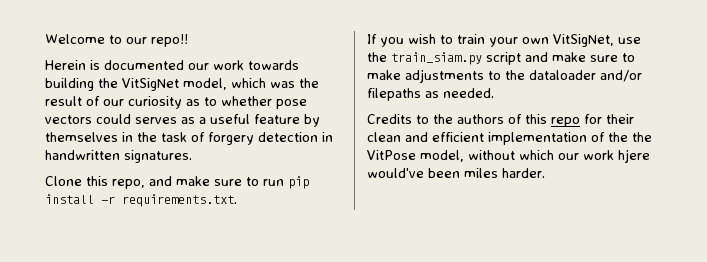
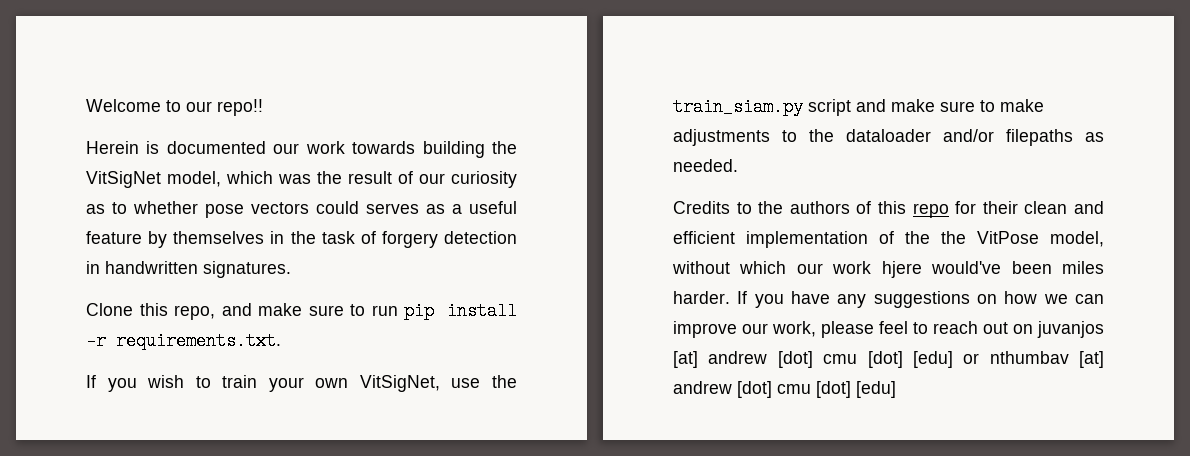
(545, 173) none -> [737,291,1104,308] [673,321,1104,338] [673,351,1104,368] [673,381,896,398] If you have any suggestions on how we can improve our work, please feel to reach out on juvanjos [at] andrew [dot] cmu [dot] [edu] or nthumbav [at] andrew [dot] cmu [dot] [edu]

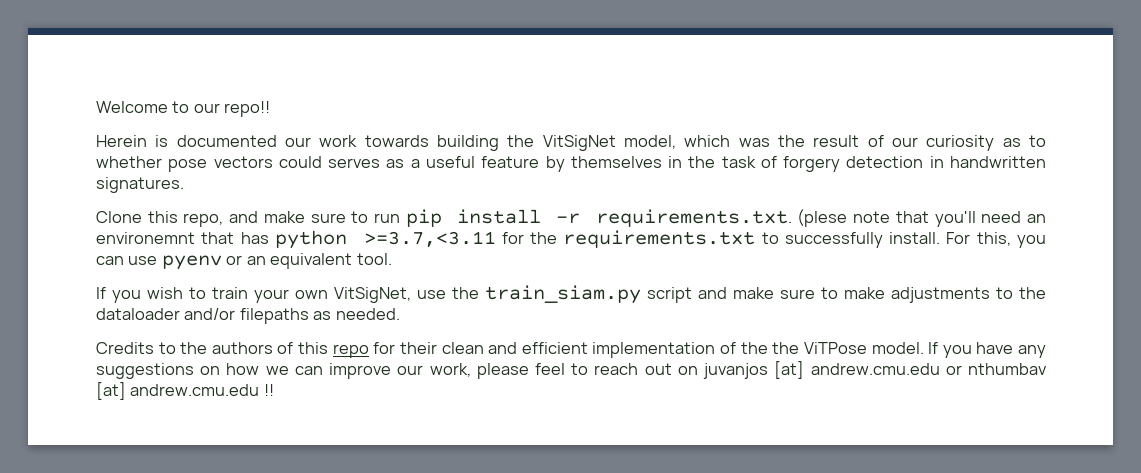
(281, 341) none -> [797,209,1046,227] [96,230,1047,249] [96,253,392,270] (plese note that you'll need an environemnt that has python >=3.7,<3.11 for the requirements.txt to successfully install. For this, you can use pyenv or an equivalent tool.
[977,231,1104,247] [672,261,1104,278] [673,291,730,304] VitPose model, without which our work hjere would've been miles harder. -> [803,342,924,354] ViTPose model.
[708,351,1104,368] [673,381,896,398] andrew [dot] cmu [dot] [edu] or nthumbav [at] andrew [dot] cmu [dot] [edu] -> [810,363,1047,375] [96,382,274,400] andrew.cmu.edu or nthumbav [at] andrew.cmu.edu !!

